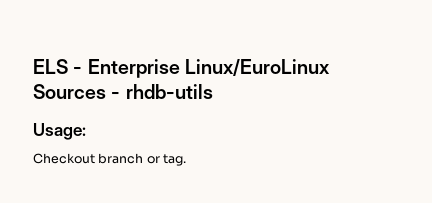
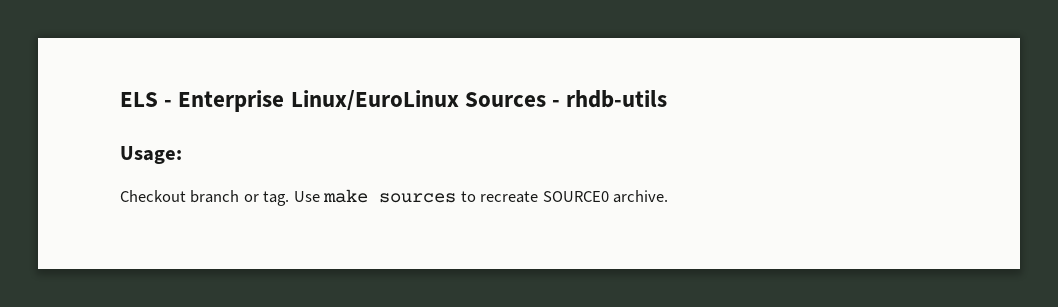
(187, 160) none -> [293,189,669,203] Use make sources to recreate SOURCE0 archive.

